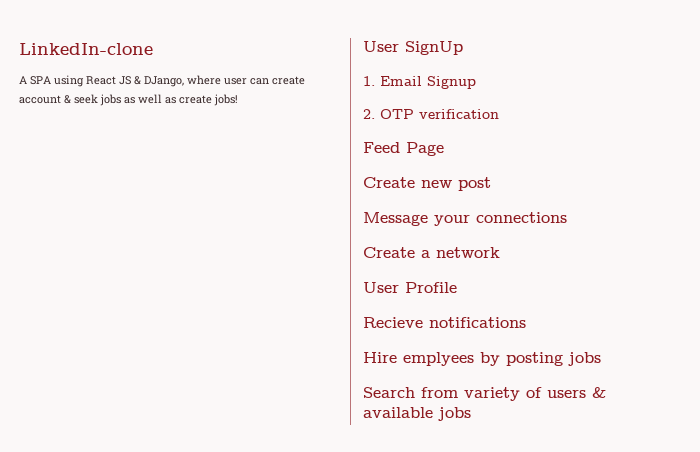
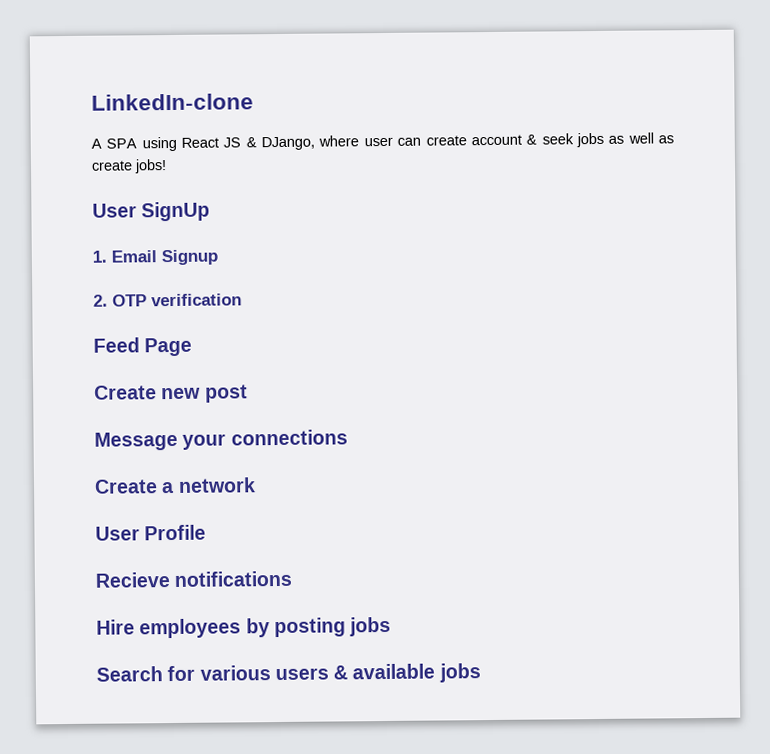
[403,352,474,366] emplyees -> [139,618,242,639] employees
[421,387,542,401] from variety of -> [167,665,271,682] for various

